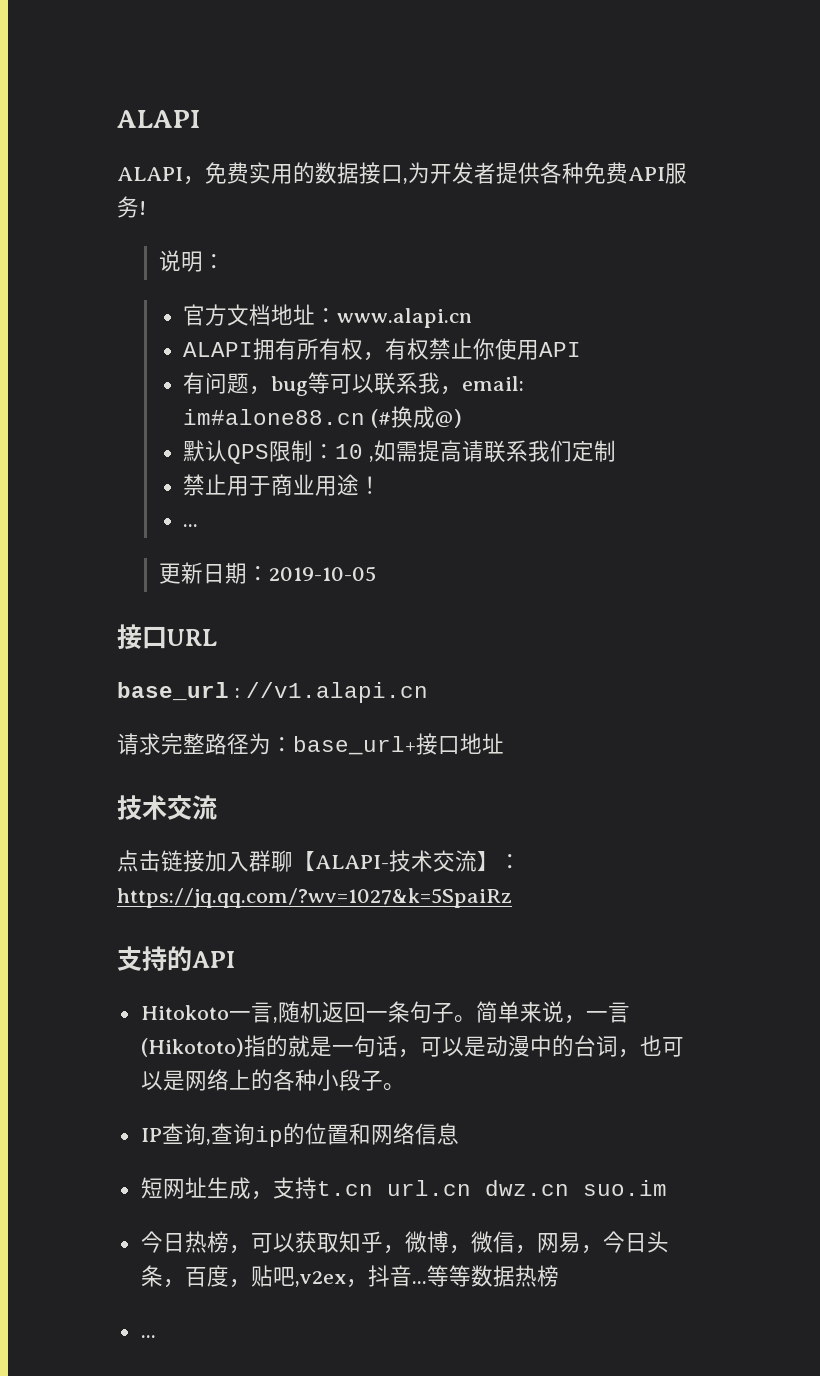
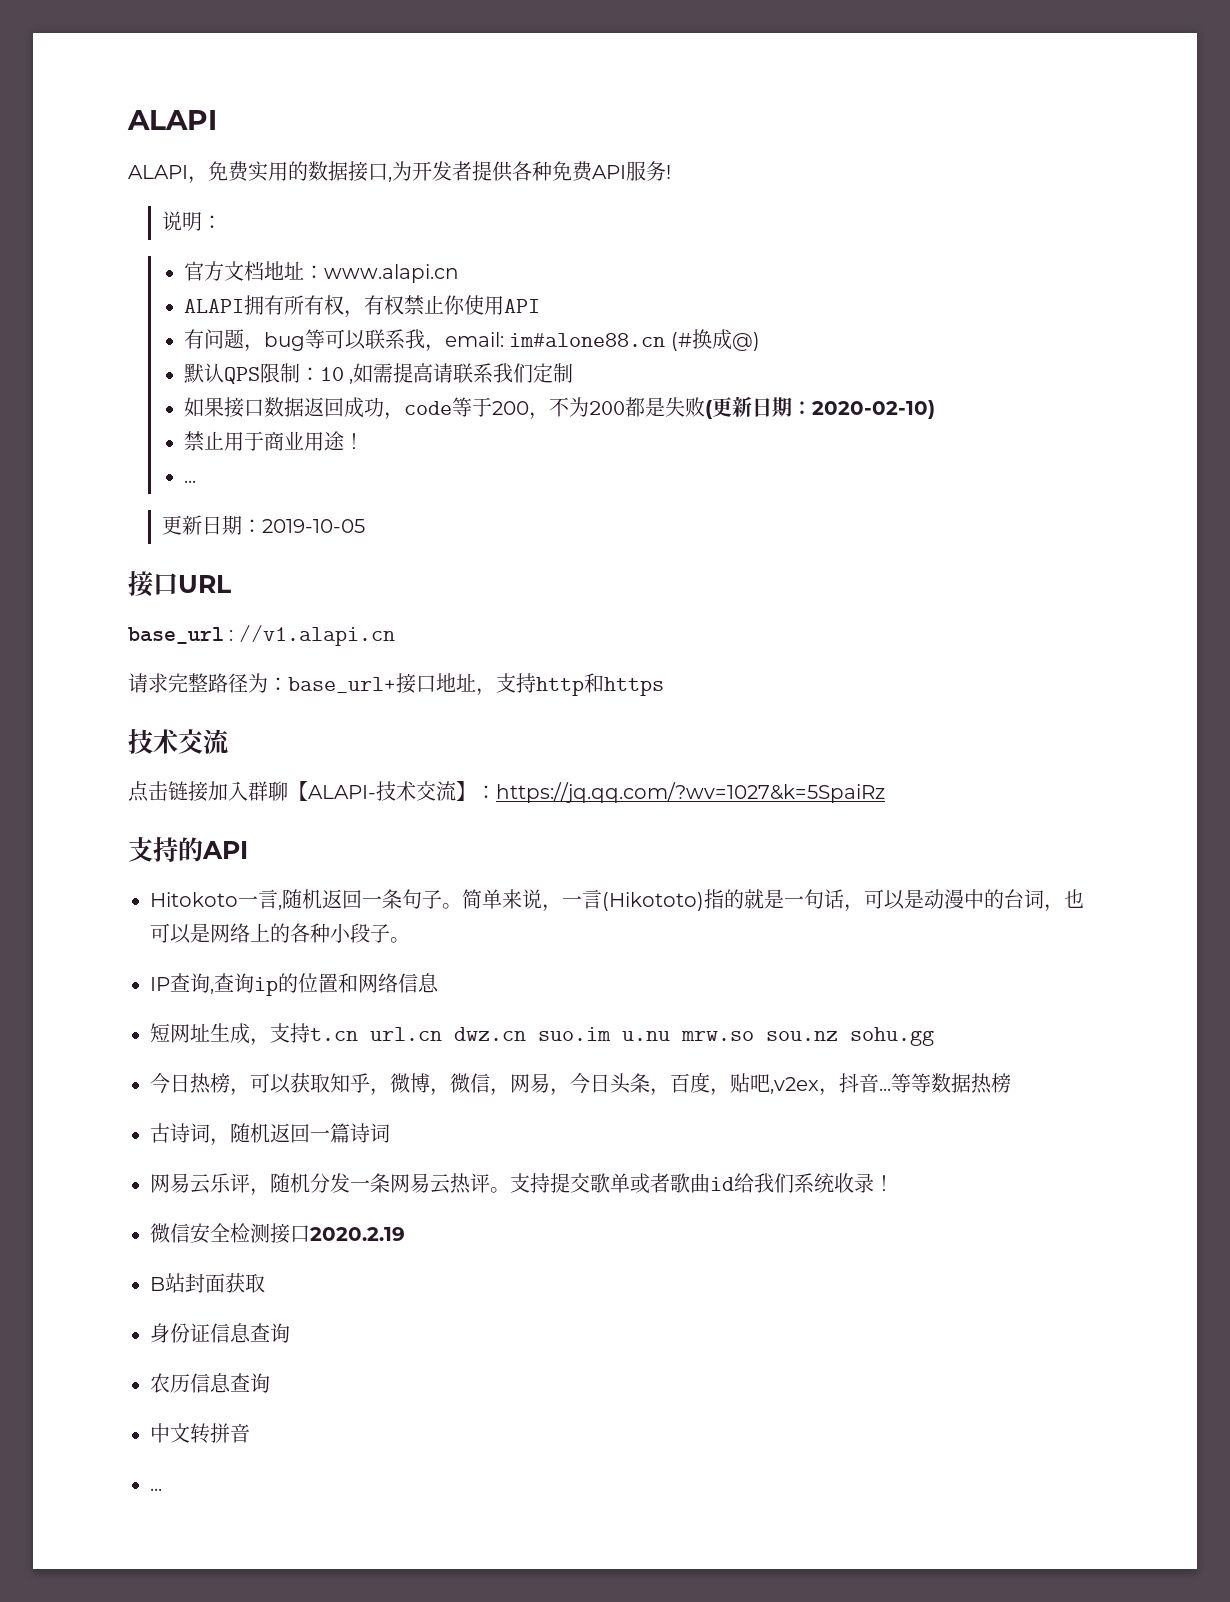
(616, 451) none -> [183,396,935,420] // 如果接口数据返回成功，code等于200，不为200都是失败(更新日期：2020-02-10)
(504, 743) none -> [476,673,664,696] ，支持http和https
(667, 1188) none -> [622,1027,934,1046] u.nu mrw.so sou.nz sohu.gg
(559, 1276) none -> [150,1123,390,1146] [150,1173,894,1196] [150,1223,405,1244] [150,1273,265,1293] [150,1323,290,1343] [150,1373,270,1393] [150,1423,250,1444] // 古诗词，随机返回一篇诗词 // 网易云乐评，随机分发一条网易云热评。支持提交歌单或者歌曲id给我们系统收录！ // 微信安全检测接口2020.2.19 // B站封面获取 // 身份证信息查询 // 农历信息查询 // 中文转拼音

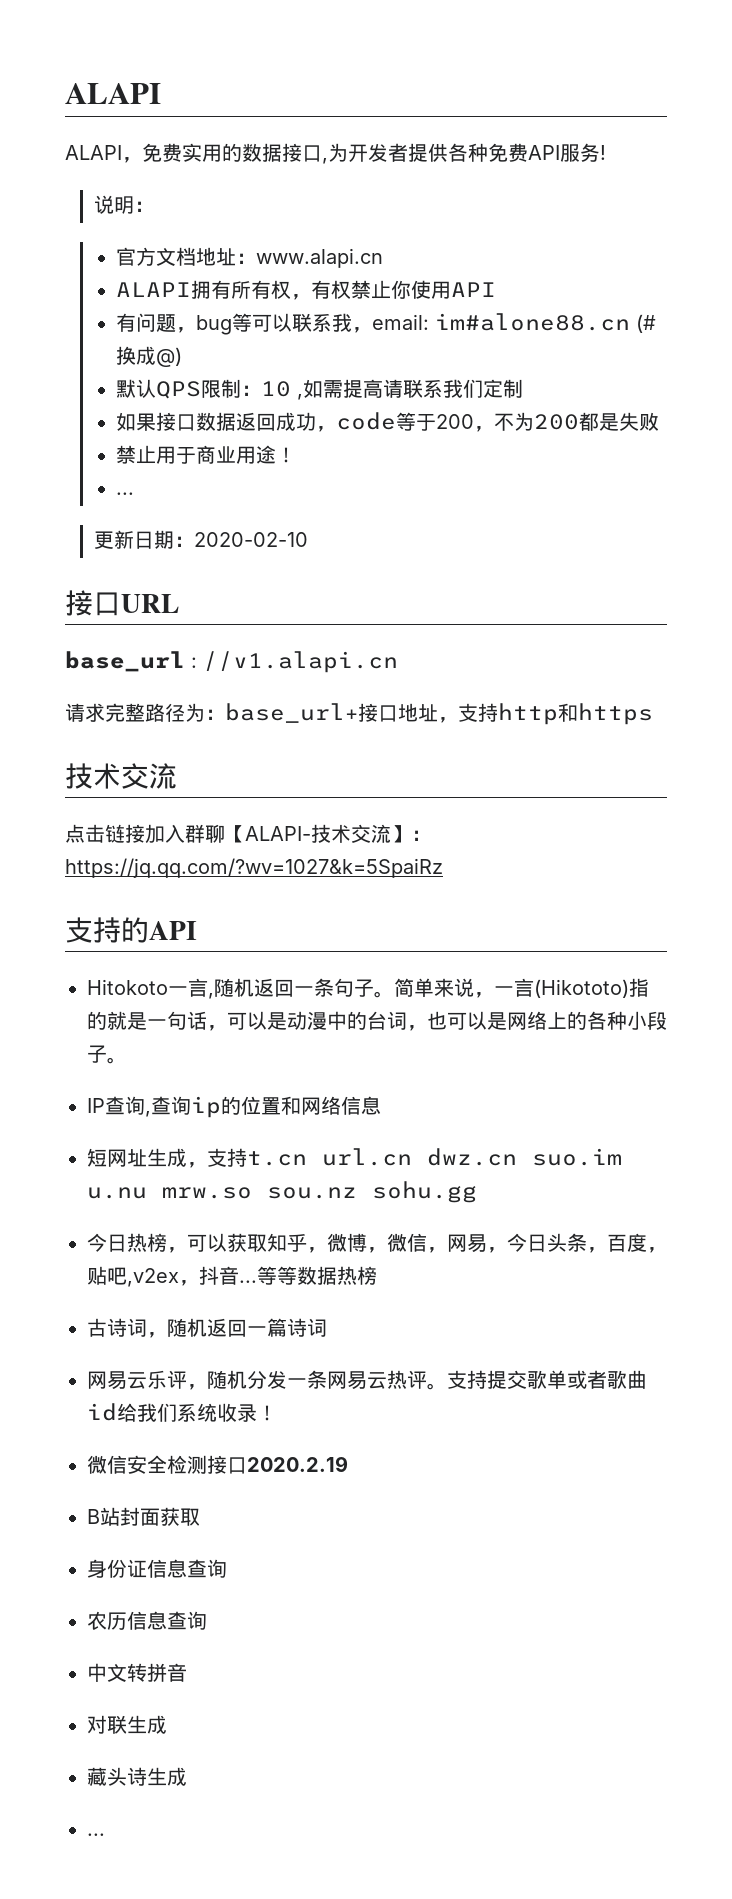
[704,396,935,419] (更新日期：2020-02-10) -> (660, 421) none
[261,519,365,533] 2019-10-05 -> [194,532,309,547] 2020-02-10
(250, 1433) none -> [87,1715,167,1734] [87,1767,187,1786] // 对联生成 // 藏头诗生成

